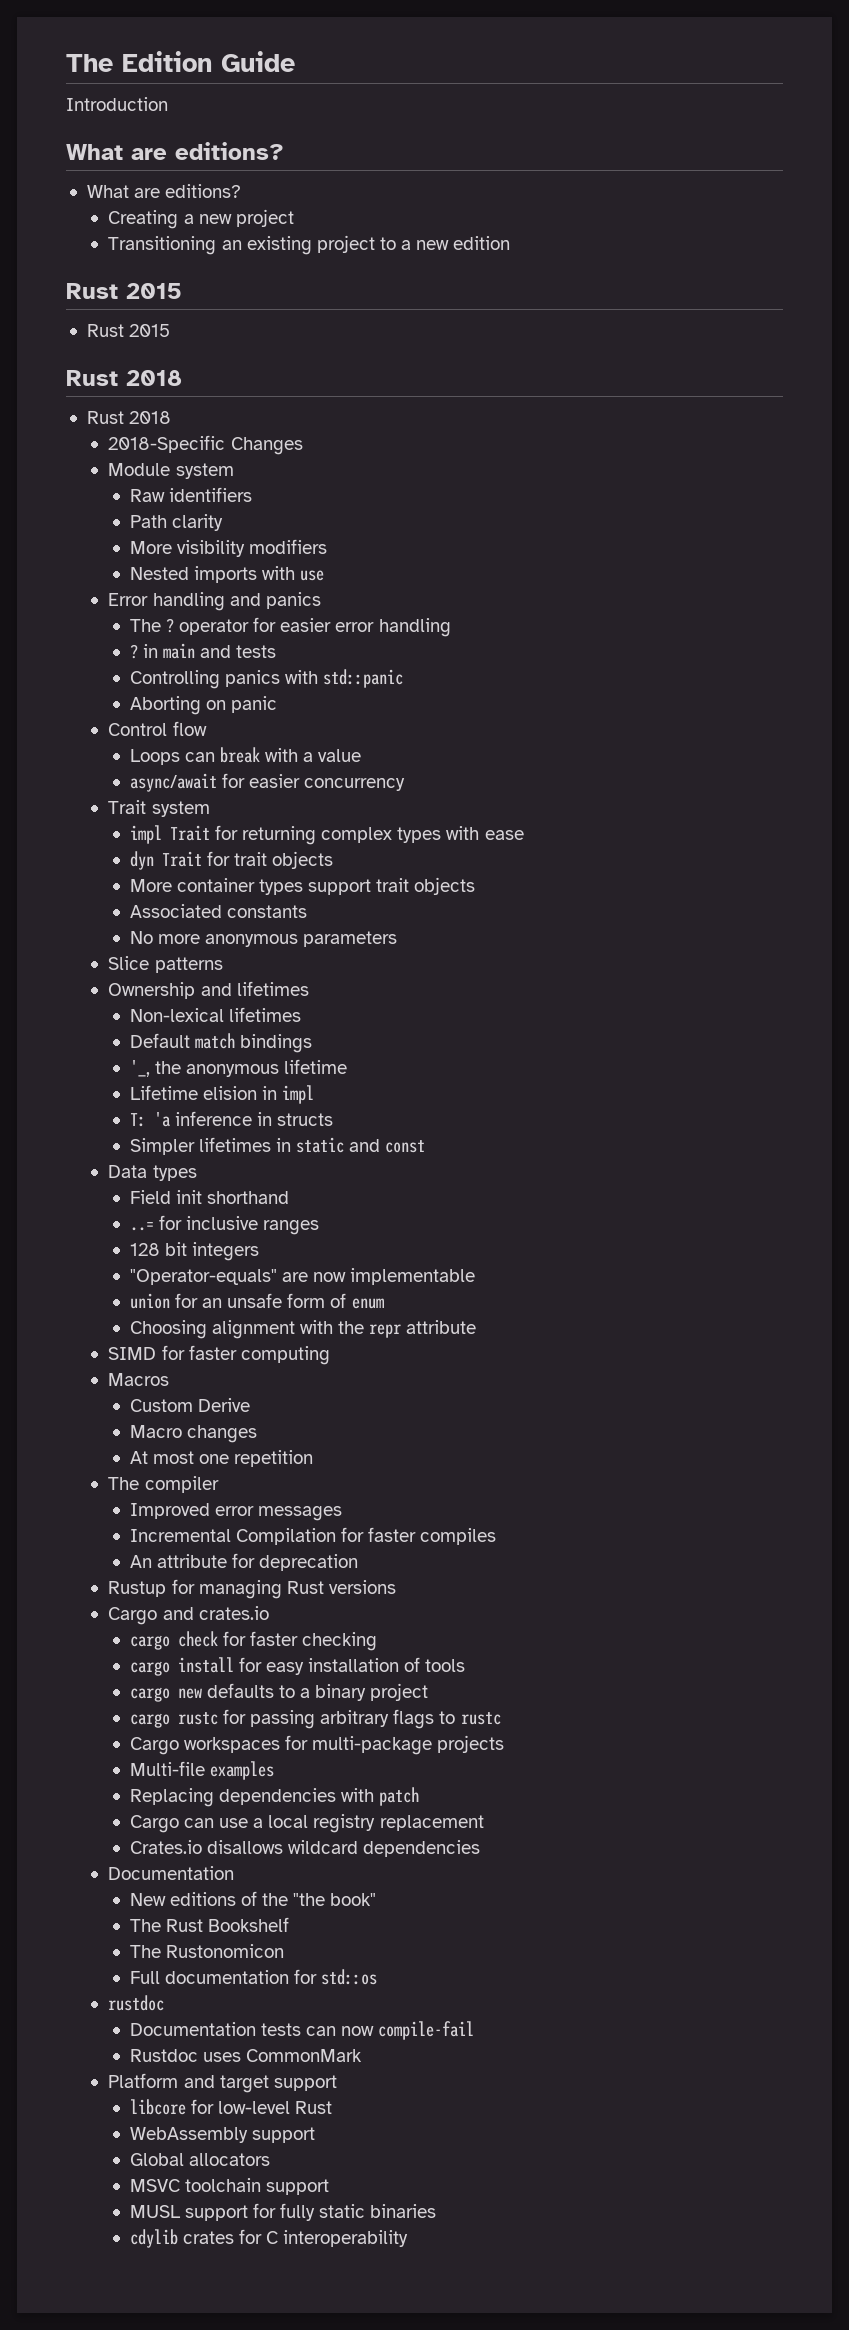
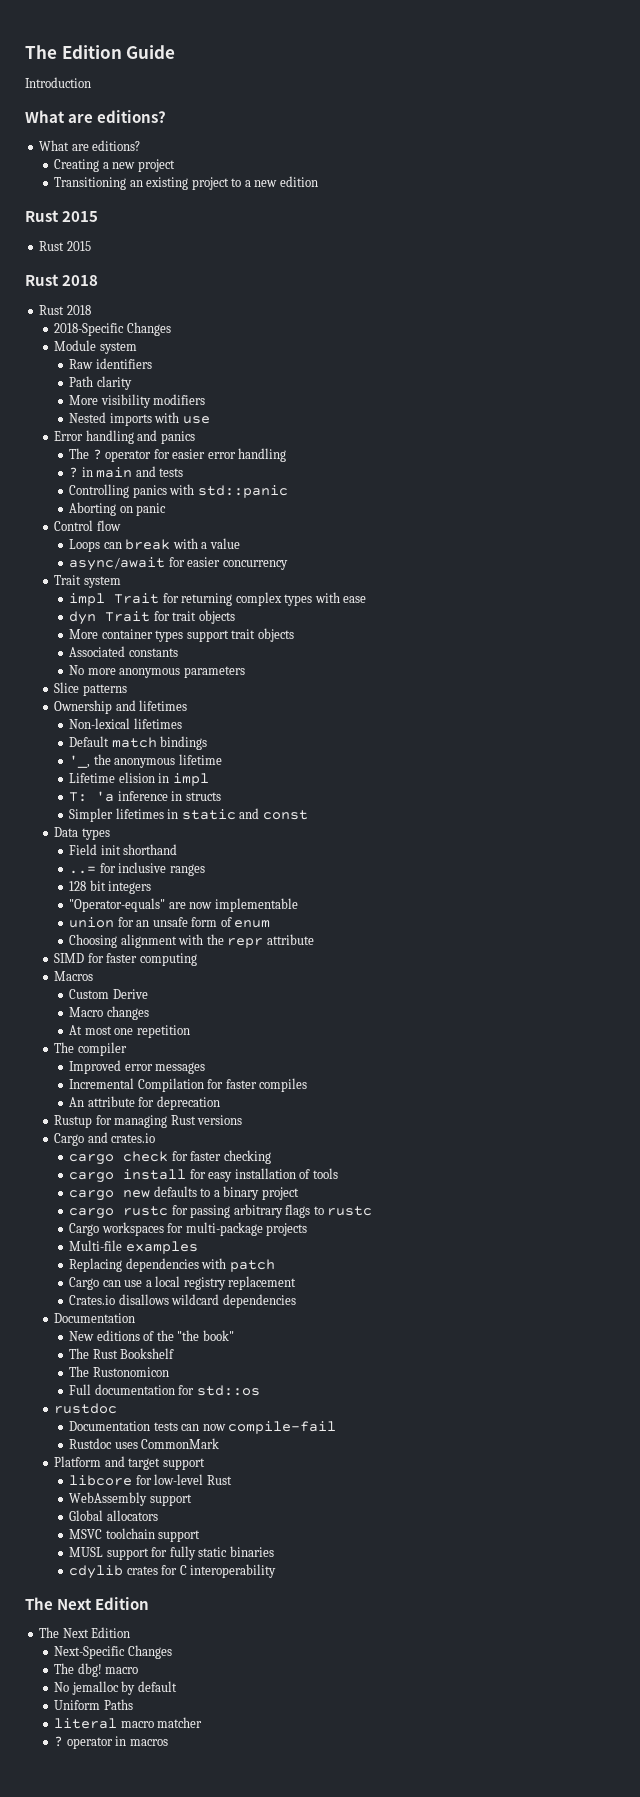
(409, 2238) none -> [25,1597,150,1610] [39,1627,131,1638] [54,1645,172,1659] [54,1663,139,1677] [54,1681,177,1695] [54,1699,133,1710] [54,1717,203,1729] [54,1736,168,1749] // The Next Edition // The Next Edition // Next-Specific Changes // The dbg! macro // No jemalloc by default // Uniform Paths // literal macro matcher // ? operator in macros

